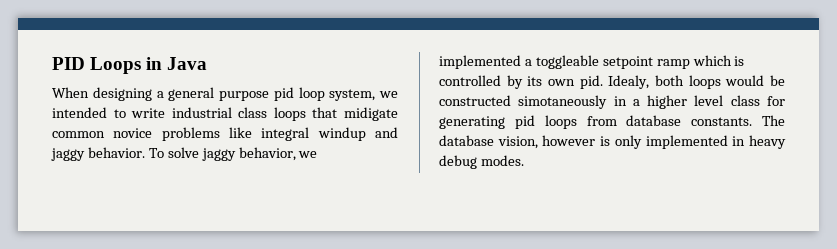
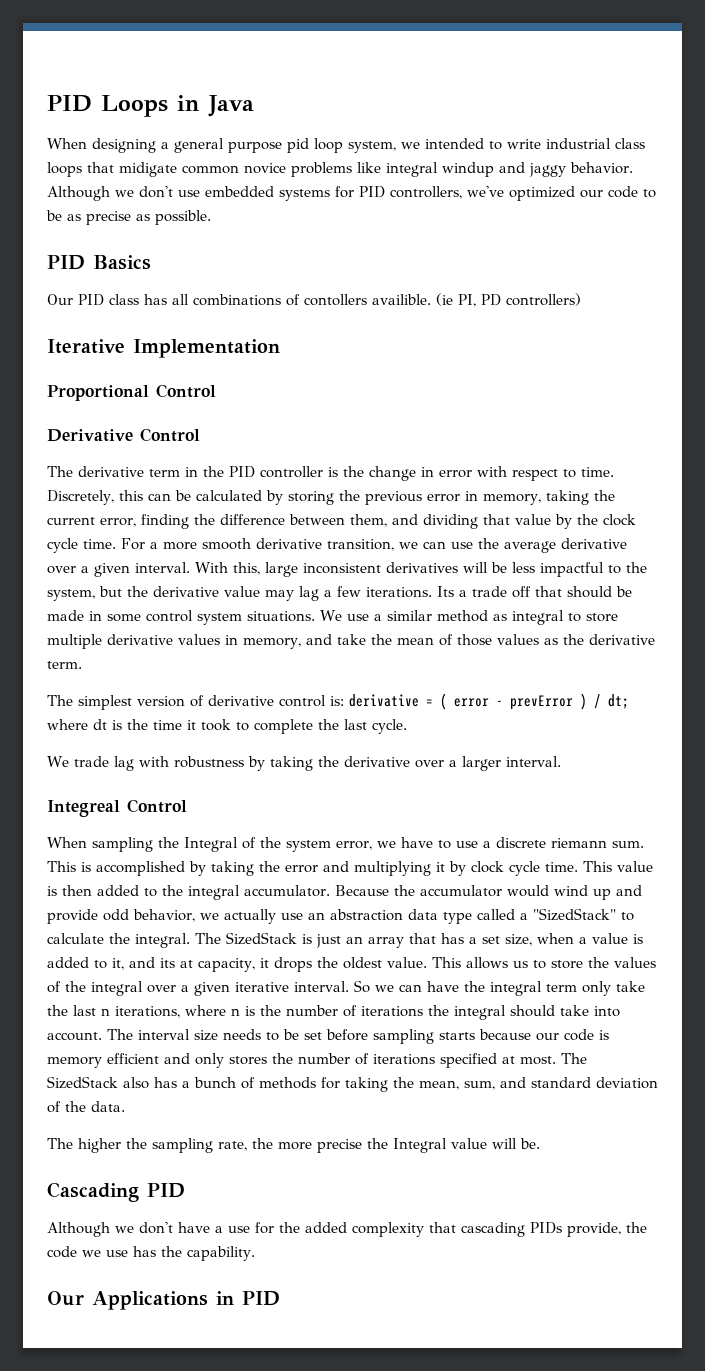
[148,147,318,161] [439,55,745,69] [439,75,785,89] [439,95,785,109] [439,115,785,129] [439,135,786,149] [439,155,524,169] To solve jaggy behavior, we implemented a toggleable setpoint ramp which is controlled by its own pid. Idealy, both loops would be constructed simotaneously in a higher level class for generating pid loops from database constants. The database vision, however is only implemented in heavy debug modes. -> [47,186,656,201] [46,210,211,225] [47,255,151,270] [47,293,581,307] [47,339,280,358] [47,384,216,401] [47,428,200,442] [47,466,614,481] [47,490,615,505] [47,514,636,529] [47,538,627,553] [47,562,647,577] [47,586,632,601] [47,610,618,625] [47,634,655,649] [47,661,82,669] [47,693,629,710] [47,719,407,734] [47,756,561,771] [47,799,187,817] [47,837,644,852] [47,861,653,876] [47,885,642,900] [47,908,634,924] [47,932,643,948] [47,957,656,972] [47,980,645,996] [47,1005,620,1020] [47,1029,609,1044] [47,1053,587,1068] [47,1076,658,1092] [47,1101,125,1113] [47,1138,540,1153] [47,1182,185,1202] [47,1222,647,1237] [47,1246,255,1261] [47,1291,280,1310] Although we don't use embedded systems for PID controllers, we've optimized our code to be as precise as possible. // PID Basics // Our PID class has all combinations of contollers availible. (ie PI, PD controllers) // Iterative Implementation // Proportional Control // Derivative Control // The derivative term in the PID controller is the change in error with respect to time. Discretely, this can be calculated by storing the previous error in memory, taking the current error, finding the difference between them, and dividing that value by the clock cycle time. For a more smooth derivative transition, we can use the average derivative over a given interval. With this, large inconsistent derivatives will be less impactful to the system, but the derivative value may lag a few iterations. Its a trade off that should be made in some control system situations. We use a similar method as integral to store multiple derivative values in memory, and take the mean of those values as the derivative term. // The simplest version of derivative control is: derivative = ( error - prevError ) / dt; where dt is the time it took to complete the last cycle. // We trade lag with robustness by taking the derivative over a larger interval. // Integreal Control // When sampling the Integral of the system error, we have to use a discrete riemann sum. This is accomplished by taking the error and multiplying it by clock cycle time. This value is then added to the integral accumulator. Because the accumulator would wind up and provide odd behavior, we actually use an abstraction data type called a "SizedStack" to calculate the integral. The SizedStack is just an array that has a set size, when a value is added to it, and its at capacity, it drops the oldest value. This allows us to store the values of the integral over a given iterative interval. So we can have the integral term only take the last n iterations, where n is the number of iterations the integral should take into account. The interval size needs to be set before sampling starts because our code is memory efficient and only stores the number of iterations specified at most. The SizedStack also has a bunch of methods for taking the mean, sum, and standard deviation of the data. // The higher the sampling rate, the more precise the Integral value will be. // Cascading PID // Although we don't have a use for the added complexity that cascading PIDs provide, the code we use has the capability. // Our Applications in PID

